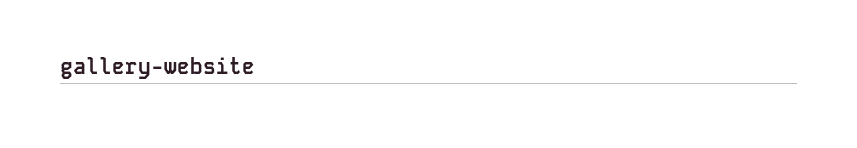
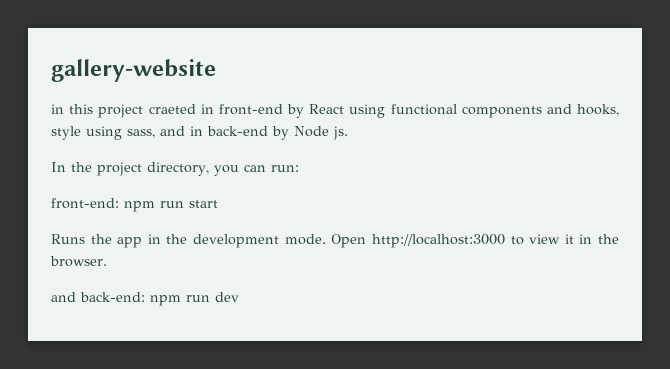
(255, 68) none -> [51,104,619,118] [51,126,348,140] [51,162,299,176] [51,198,218,212] [51,234,620,248] [50,256,107,267] [51,292,239,306] // in this project craeted in front-end by React using functional components and hooks, style using sass, and in back-end by Node js. // In the project directory, you can run: // front-end: npm run start // Runs the app in the development mode. Open http://localhost:3000 to view it in the browser. // and back-end: npm run dev

